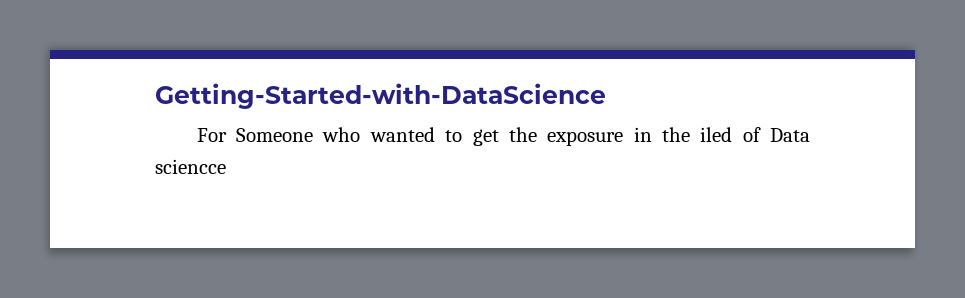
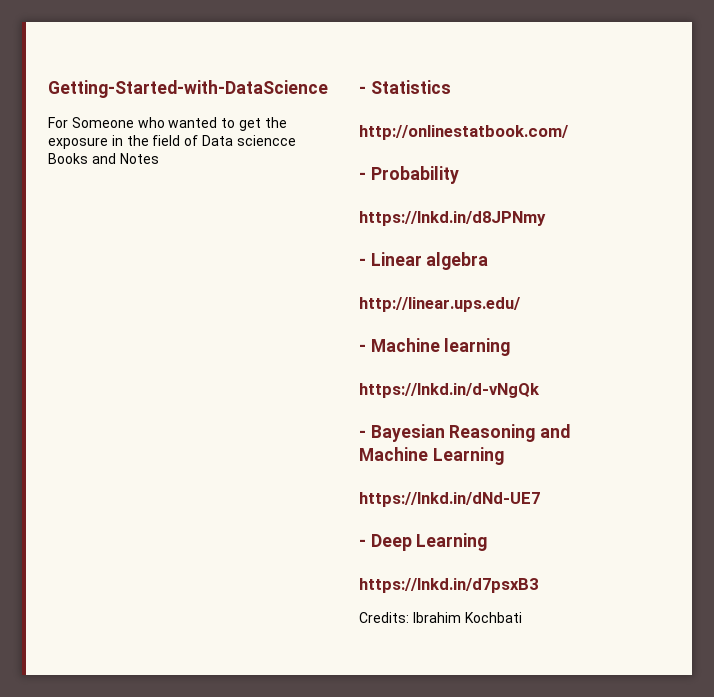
[700,127,733,142] iled -> [152,135,181,146] field
(226, 166) none -> [48,153,159,164] [359,80,451,94] [359,125,568,140] [359,166,459,184] [359,211,546,226] [359,252,489,270] [359,297,520,312] [359,338,511,356] [359,383,540,398] [359,424,571,442] [359,447,504,465] [359,492,540,507] [359,533,488,551] [359,578,538,593] [359,612,522,623] Books and Notes // - Statistics // http://onlinestatbook.com/ // - Probability // https://lnkd.in/d8JPNmy // - Linear algebra // http://linear.ups.edu/ // - Machine learning // https://lnkd.in/d-vNgQk // - Bayesian Reasoning and Machine Learning // https://lnkd.in/dNd-UE7 // - Deep Learning // https://lnkd.in/d7psxB3 // Credits: Ibrahim Kochbati

